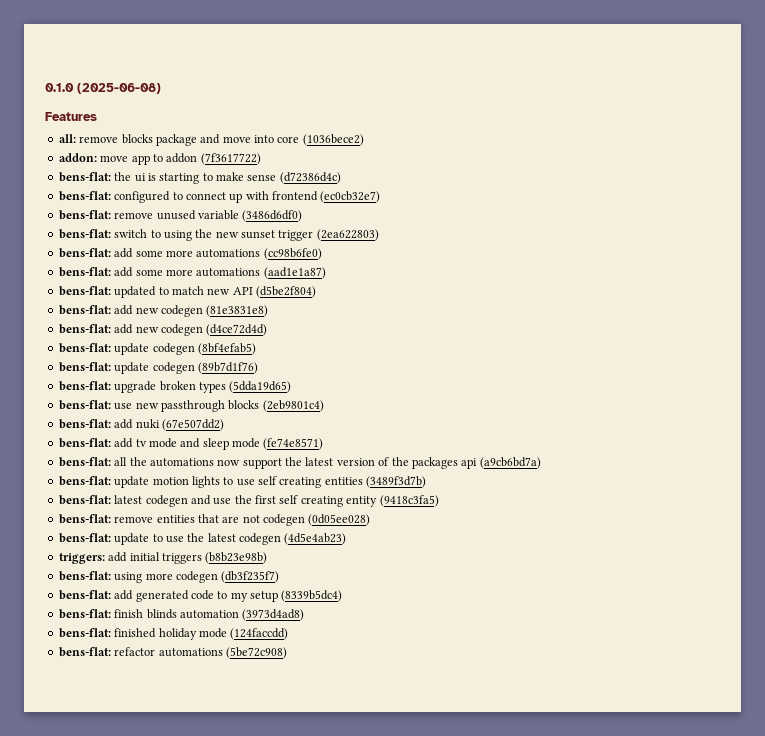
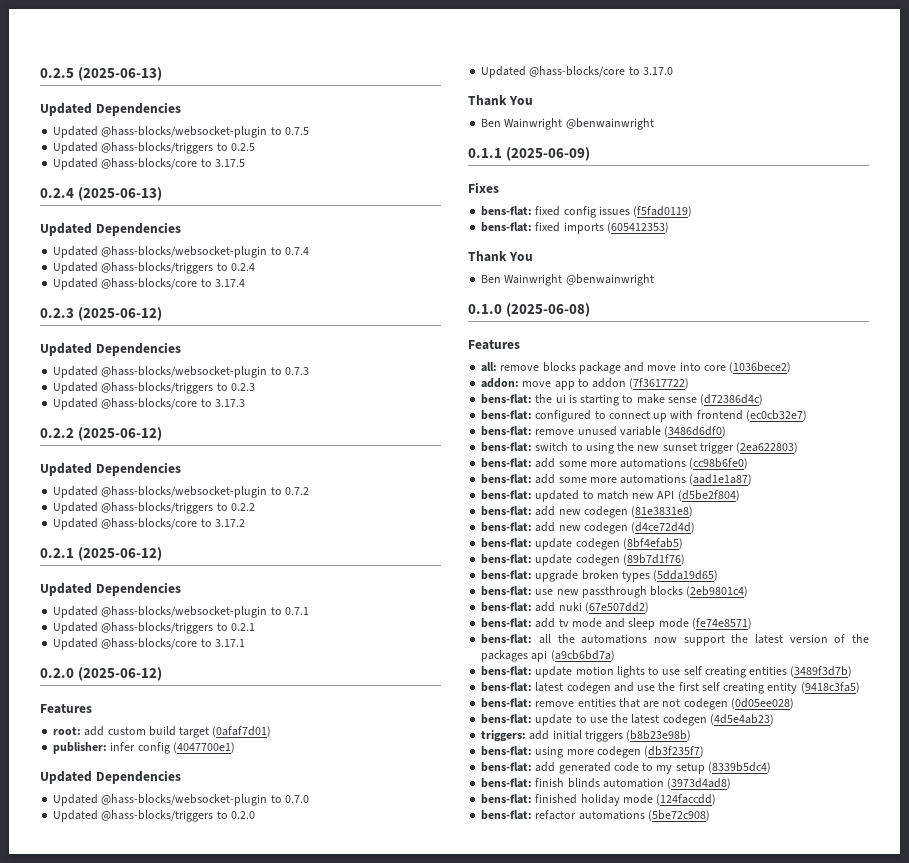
(45, 87) none -> [40,67,163,81] [40,102,181,116] [53,126,309,138] [53,142,255,154] [53,158,245,170] [40,187,163,201] [40,222,181,236] [53,246,309,258] [53,262,255,274] [53,278,245,290] [40,307,163,321] [40,342,181,356] [53,366,309,378] [53,382,255,394] [53,398,245,410] [40,427,163,441] [40,462,181,476] [53,486,309,498] [53,502,255,514] [53,518,245,530] [40,547,163,561] [40,582,181,596] [53,606,309,618] [53,622,255,634] [53,638,245,650] [40,667,163,681] [40,703,92,714] [53,726,272,738] [53,742,235,754] [40,770,181,784] [53,794,309,806] [53,810,255,822] [481,66,673,78] [468,95,533,106] [481,118,654,130] [468,147,591,161] [468,182,499,193] [481,206,693,218] [481,222,669,234] [468,251,533,262] [481,274,654,286] 0.2.5 (2025-06-13) // Updated Dependencies // Updated @hass-blocks/websocket-plugin to 0.7.5 // Updated @hass-blocks/triggers to 0.2.5 // Updated @hass-blocks/core to 3.17.5 // 0.2.4 (2025-06-13) // Updated Dependencies // Updated @hass-blocks/websocket-plugin to 0.7.4 // Updated @hass-blocks/triggers to 0.2.4 // Updated @hass-blocks/core to 3.17.4 // 0.2.3 (2025-06-12) // Updated Dependencies // Updated @hass-blocks/websocket-plugin to 0.7.3 // Updated @hass-blocks/triggers to 0.2.3 // Updated @hass-blocks/core to 3.17.3 // 0.2.2 (2025-06-12) // Updated Dependencies // Updated @hass-blocks/websocket-plugin to 0.7.2 // Updated @hass-blocks/triggers to 0.2.2 // Updated @hass-blocks/core to 3.17.2 // 0.2.1 (2025-06-12) // Updated Dependencies // Updated @hass-blocks/websocket-plugin to 0.7.1 // Updated @hass-blocks/triggers to 0.2.1 // Updated @hass-blocks/core to 3.17.1 // 0.2.0 (2025-06-12) // Features // root: add custom build target (0afaf7d01) // publisher: infer config (4047700e1) // Updated Dependencies // Updated @hass-blocks/websocket-plugin to 0.7.0 // Updated @hass-blocks/triggers to 0.2.0 // Updated @hass-blocks/core to 3.17.0 // Thank You // Ben Wainwright @benwainwright // 0.1.1 (2025-06-09) // Fixes // bens-flat: fixed config issues (f5fad0119) // bens-flat: fixed imports (605412353) // Thank You // Ben Wainwright @benwainwright //

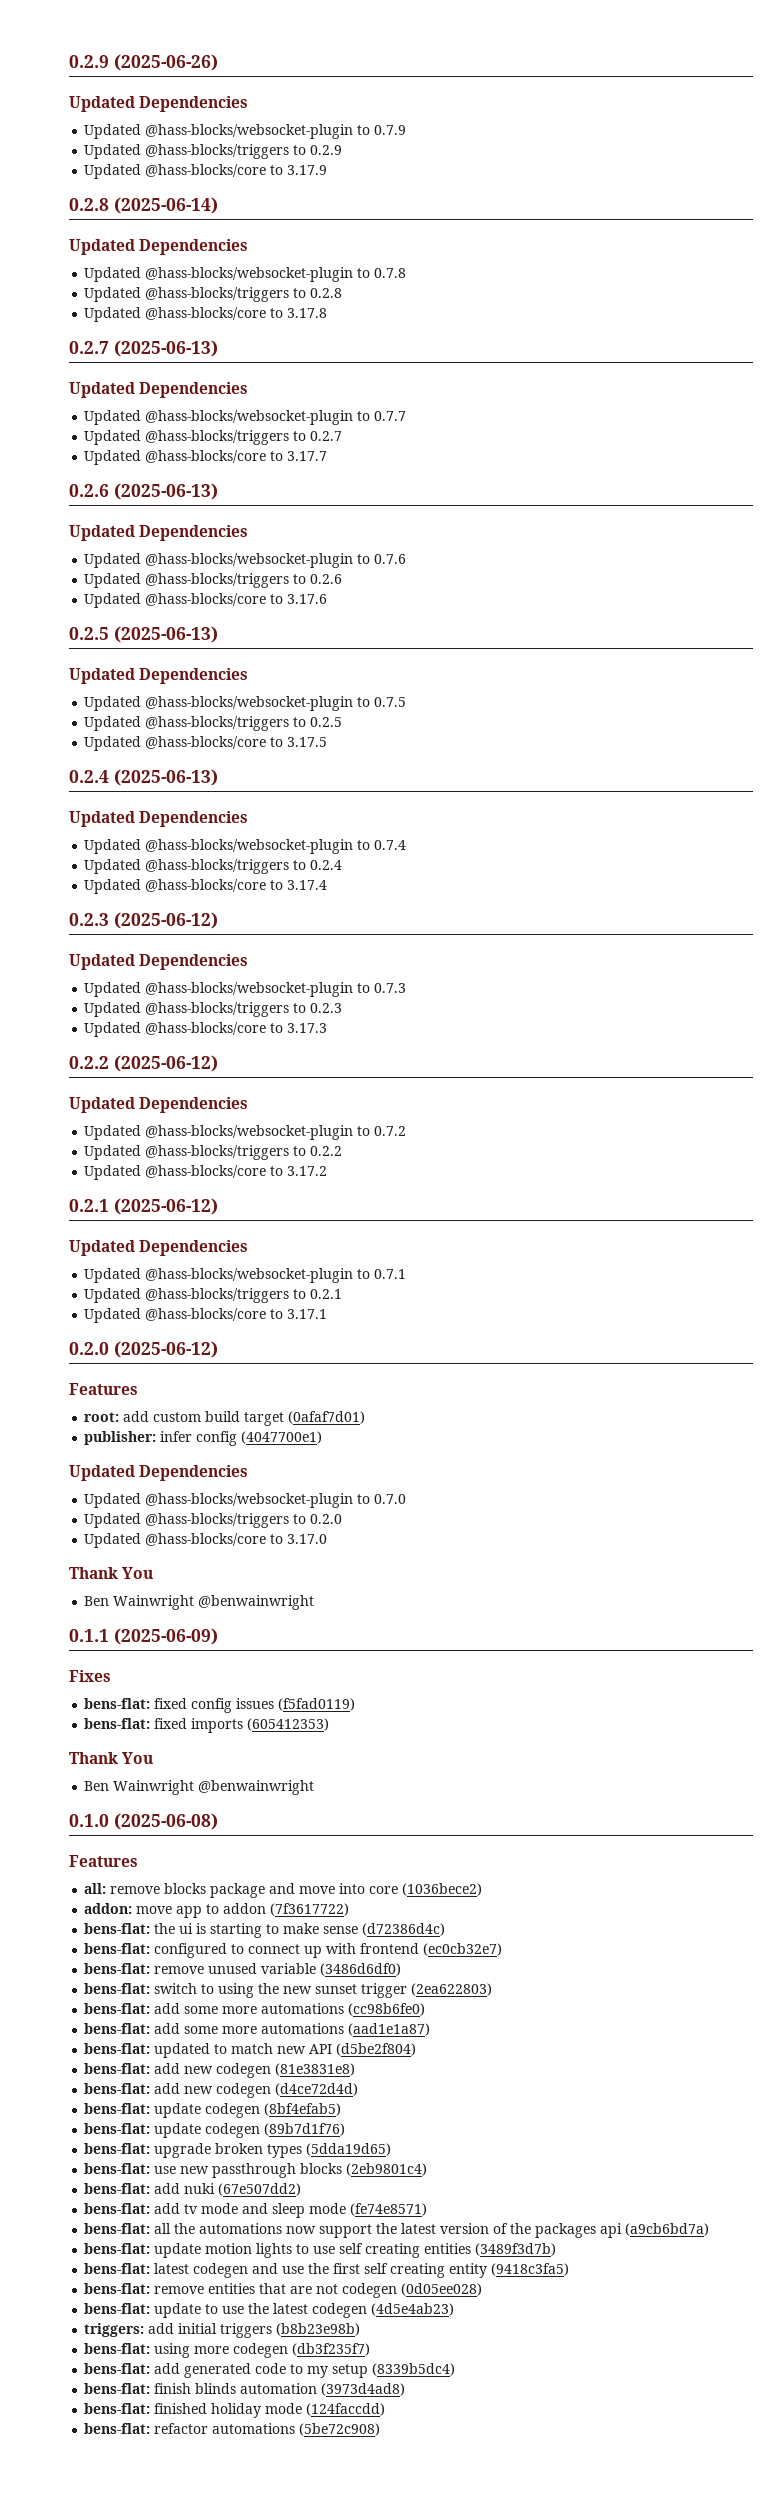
(40, 73) none -> [69,54,218,71] [69,96,249,112] [84,124,407,139] [84,144,343,159] [84,164,328,179] [69,197,218,214] [69,239,249,255] [84,267,407,282] [84,287,343,302] [84,307,328,322] [69,340,218,357] [69,382,249,398] [84,410,407,425] [84,430,343,445] [84,450,328,465] [69,483,218,500] [69,525,249,541] [84,553,407,568] [84,573,343,588] [84,593,328,608] 0.2.9 (2025-06-26) // Updated Dependencies // Updated @hass-blocks/websocket-plugin to 0.7.9 // Updated @hass-blocks/triggers to 0.2.9 // Updated @hass-blocks/core to 3.17.9 // 0.2.8 (2025-06-14) // Updated Dependencies // Updated @hass-blocks/websocket-plugin to 0.7.8 // Updated @hass-blocks/triggers to 0.2.8 // Updated @hass-blocks/core to 3.17.8 // 0.2.7 (2025-06-13) // Updated Dependencies // Updated @hass-blocks/websocket-plugin to 0.7.7 // Updated @hass-blocks/triggers to 0.2.7 // Updated @hass-blocks/core to 3.17.7 // 0.2.6 (2025-06-13) // Updated Dependencies // Updated @hass-blocks/websocket-plugin to 0.7.6 // Updated @hass-blocks/triggers to 0.2.6 // Updated @hass-blocks/core to 3.17.6 //

